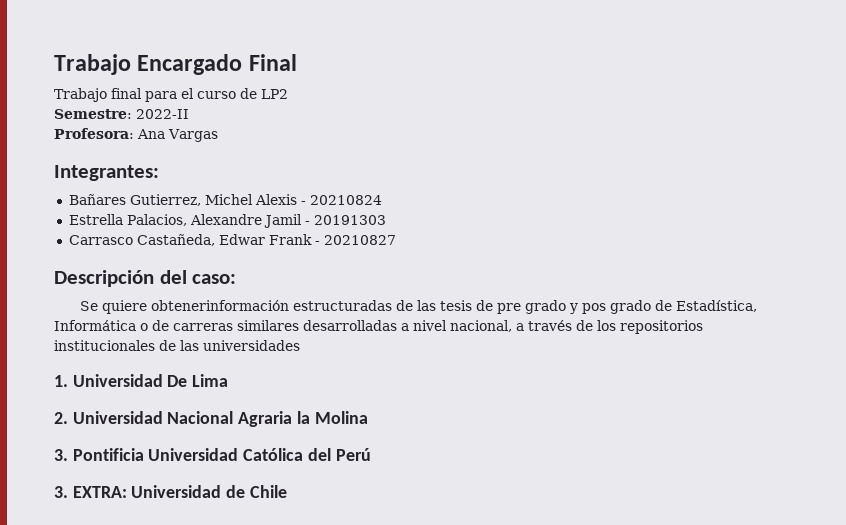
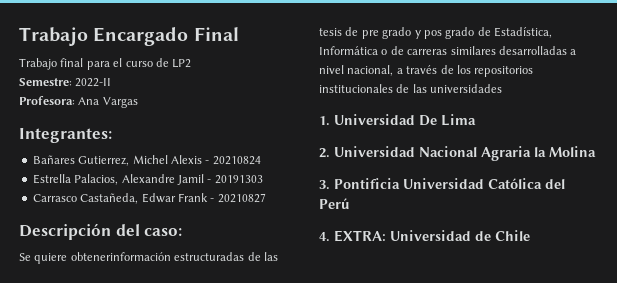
[54,486,68,498] 3. -> [319,232,330,242] 4.

